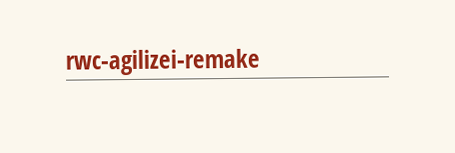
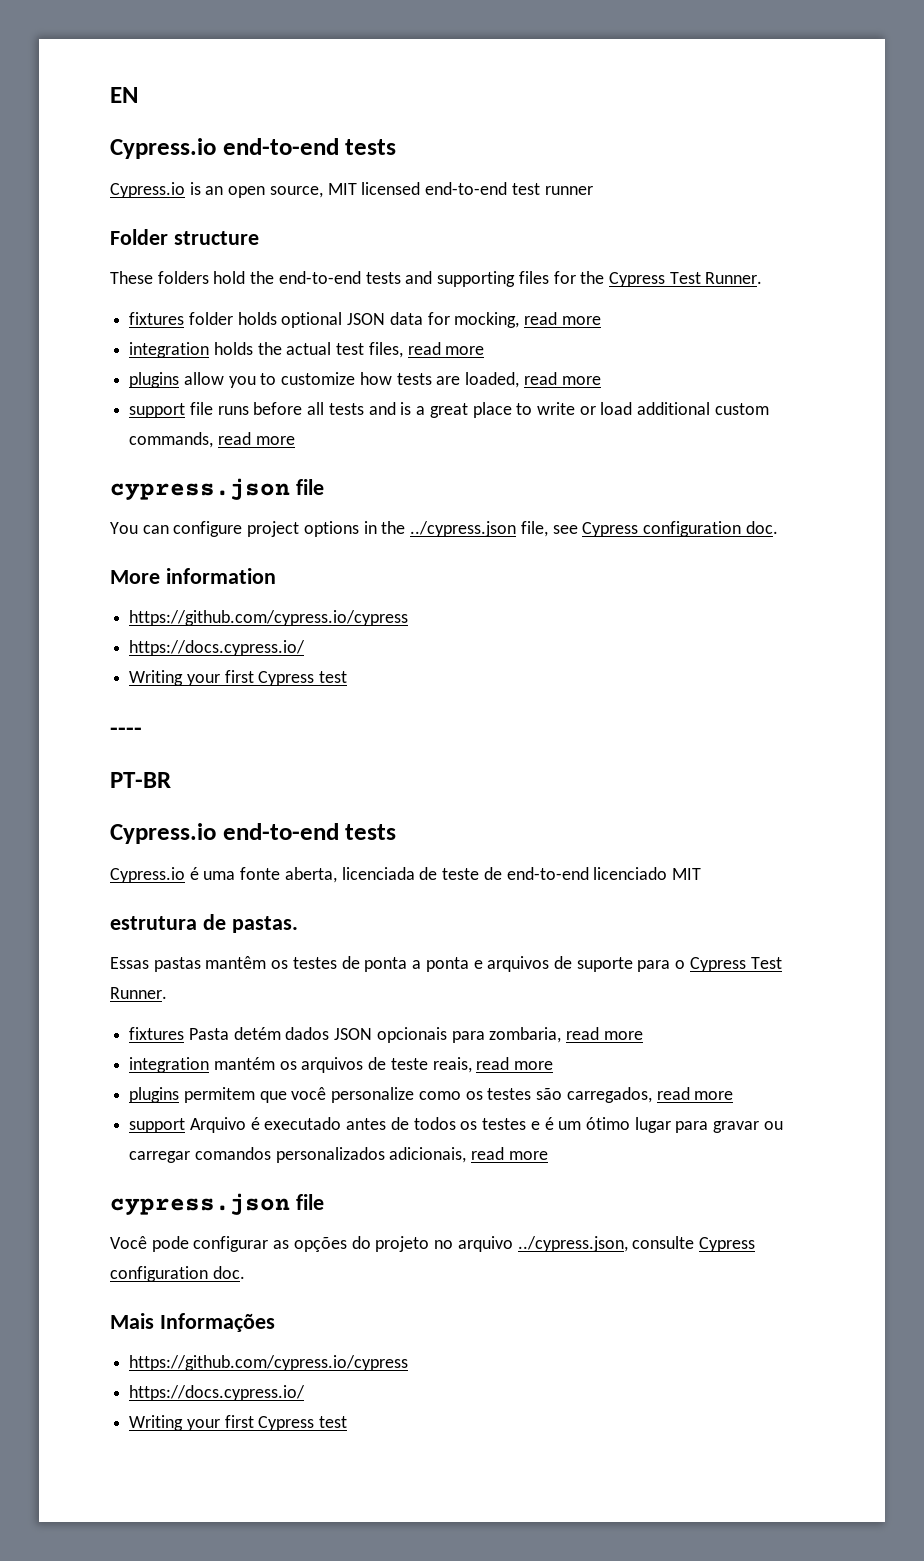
[65,48,260,76] rwc-agilizei-remake -> [110,87,138,103] [110,138,397,159] [110,182,593,198] [110,229,259,245] [110,271,763,287] [129,312,601,328] [129,342,485,358] [129,372,601,388] [129,402,769,418] [129,432,295,448] [110,478,324,500] [110,521,778,537] [110,568,276,584] [129,610,409,626] [129,640,306,656] [129,670,348,686] [110,727,142,736] [110,772,171,788] [110,823,397,844] [110,867,701,883] [110,914,298,933] [110,956,782,972] [110,987,167,999] [129,1027,643,1043] [129,1057,554,1073] [129,1087,734,1103] [129,1117,783,1133] [129,1147,548,1163] [110,1193,324,1215] [110,1236,755,1252] [110,1266,245,1282] [110,1313,275,1332] [129,1355,409,1371] [129,1385,306,1401] [129,1415,348,1431] EN // Cypress.io end-to-end tests // Cypress.io is an open source, MIT licensed end-to-end test runner // Folder structure // These folders hold the end-to-end tests and supporting files for the Cypress Test Runner. // fixtures folder holds optional JSON data for mocking, read more // integration holds the actual test files, read more // plugins allow you to customize how tests are loaded, read more // support file runs before all tests and is a great place to write or load additional custom commands, read more // cypress.json file // You can configure project options in the ../cypress.json file, see Cypress configuration doc. // More information // https://github.com/cypress.io/cypress // https://docs.cypress.io/ // Writing your first Cypress test // ---- // PT-BR // Cypress.io end-to-end tests // Cypress.io é uma fonte aberta, licenciada de teste de end-to-end licenciado MIT // estrutura de pastas. // Essas pastas mantêm os testes de ponta a ponta e arquivos de suporte para o Cypress Test Runner. // fixtures Pasta detém dados JSON opcionais para zombaria, read more // integration mantém os arquivos de teste reais, read more // plugins permitem que você personalize como os testes são carregados, read more // support Arquivo é executado antes de todos os testes e é um ótimo lugar para gravar ou carregar comandos personalizados adicionais, read more // cypress.json file // Você pode configurar as opções do projeto no arquivo ../cypress.json, consulte Cypress configuration doc. // Mais Informações // https://github.com/cypress.io/cypress // https://docs.cypress.io/ // Writing your first Cypress test

